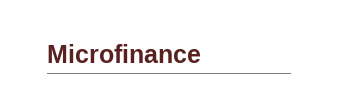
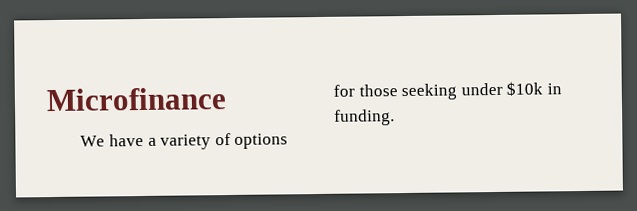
(201, 53) none -> [80,133,289,150] [333,81,562,101] [334,109,395,126] // We have a variety of options for those seeking under $10k in funding.

